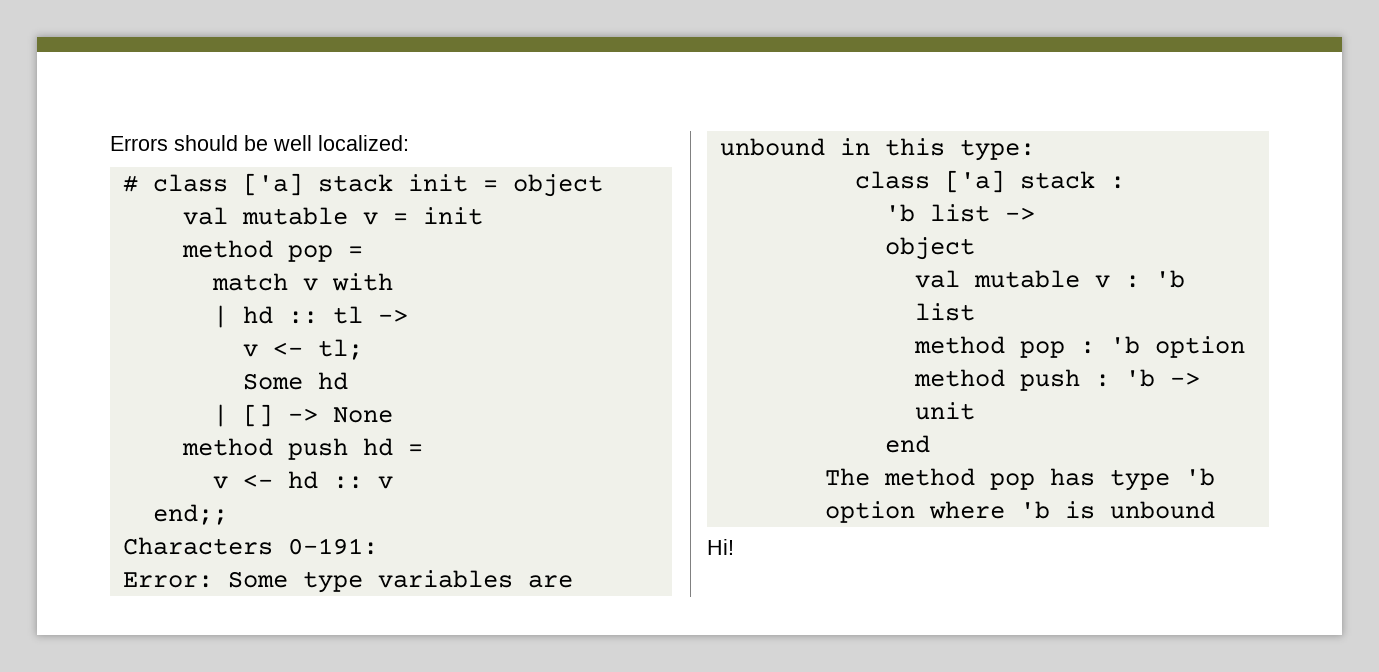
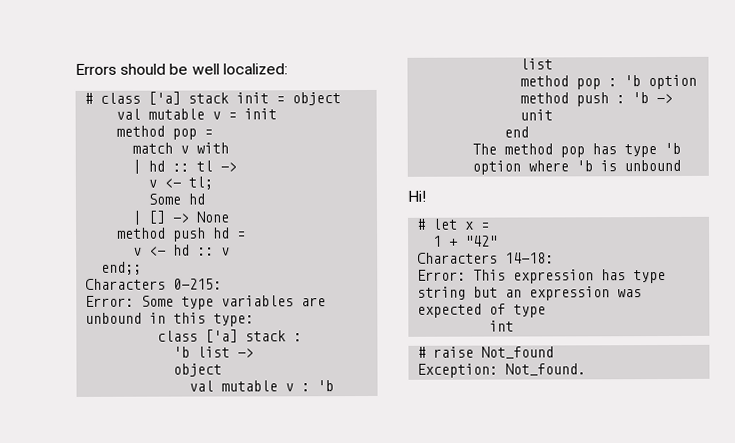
[287,538,378,555] 0-191: -> [173,278,223,290] 0-215:
(734, 547) none -> [416,218,491,230] [433,235,499,247] [417,252,555,264] [417,269,667,284] [417,286,643,301] [417,303,547,318] [489,320,515,332] [417,346,555,359] [417,363,587,378] // # let x = // 1 + "42" // Characters 14-18: // Error: This expression has type string but an expression was expected of type // int // # raise Not_found // Exception: Not_found.

